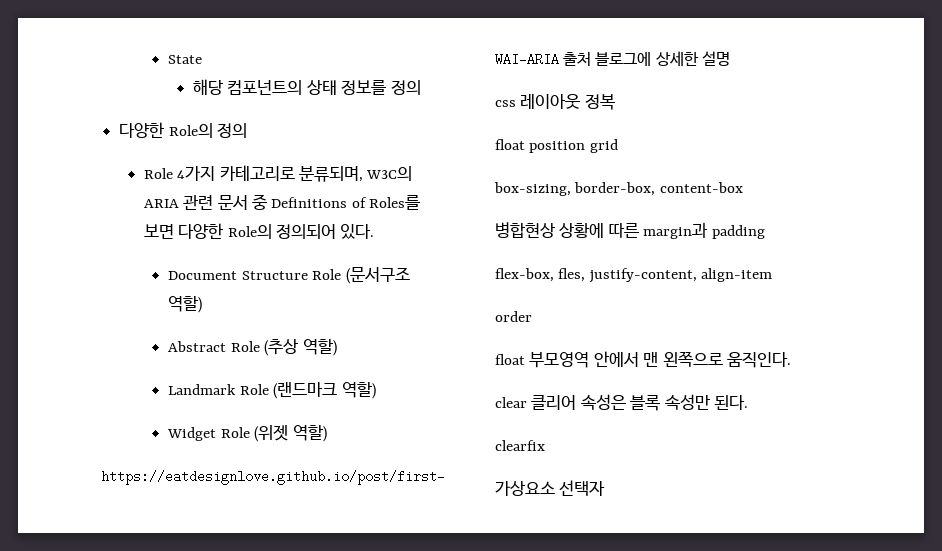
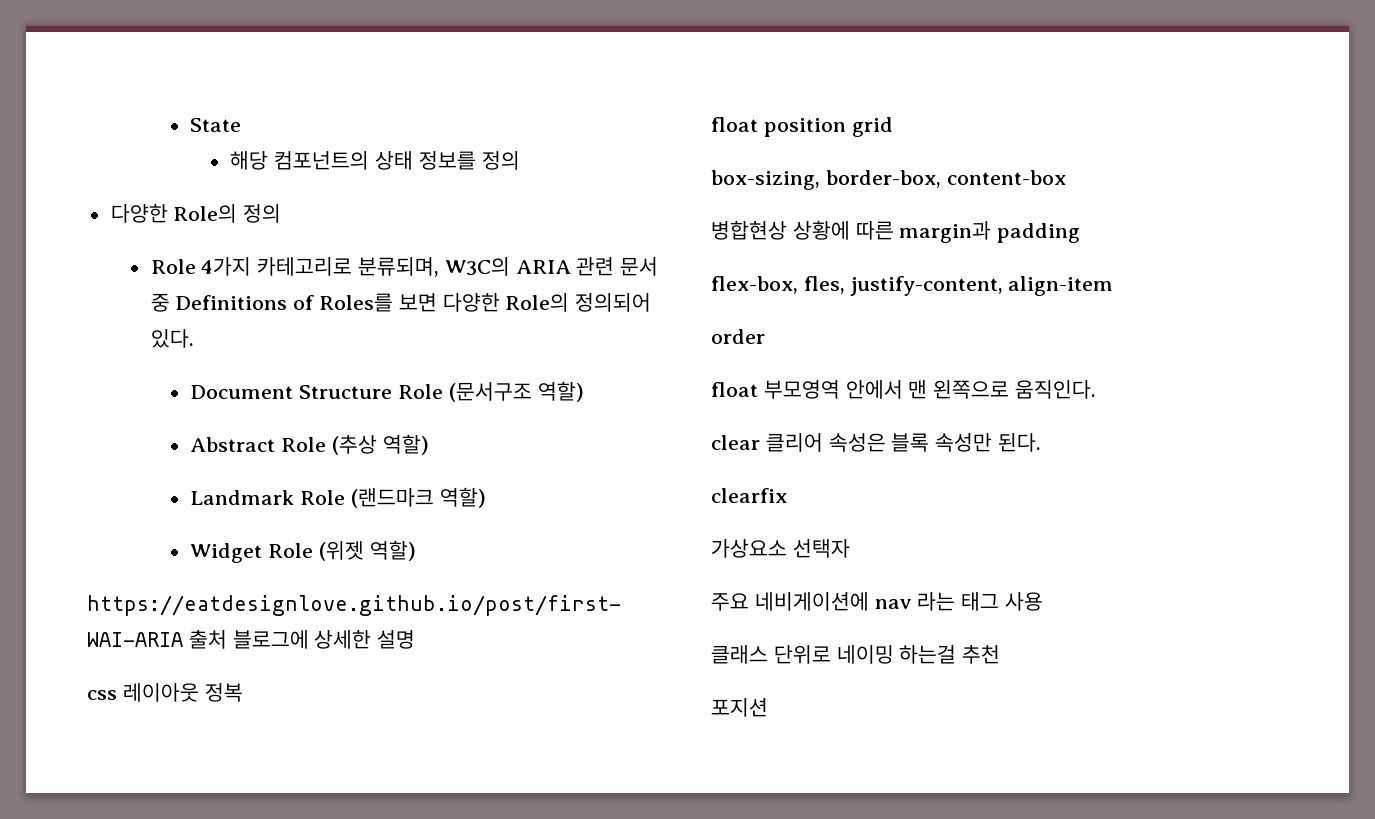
(606, 488) none -> [711,592,1044,611] [711,645,1001,664] [711,698,768,717] // 주요 네비게이션에 nav 라는 태그 사용 // 클래스 단위로 네이밍 하는걸 추천 // 포지션

